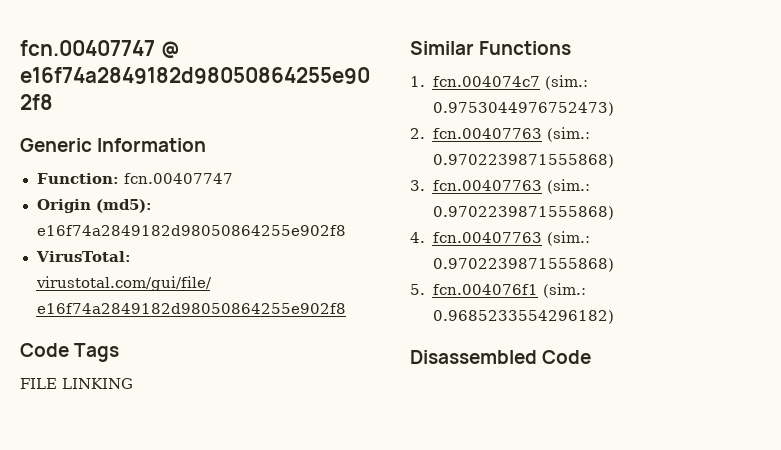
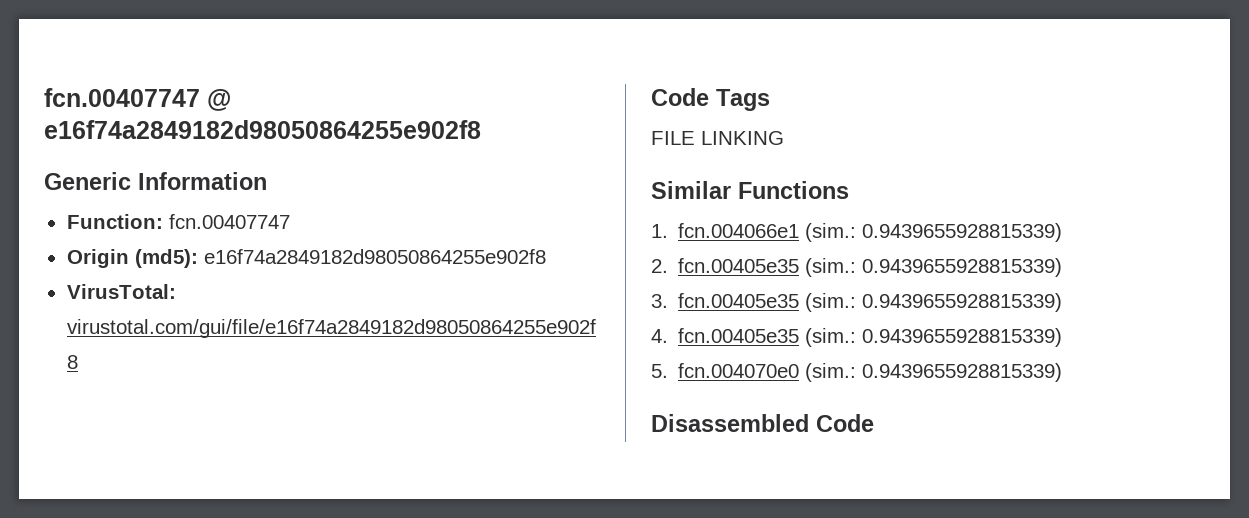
[432,75,588,90] [432,102,614,116] [410,127,590,142] [432,154,614,168] [410,179,590,194] [432,206,614,220] [410,231,590,246] [432,258,614,272] [410,283,586,298] [432,310,614,324] fcn.004074c7 (sim.: 0.9753044976752473) // 2. fcn.00407763 (sim.: 0.9702239871555868) // 3. fcn.00407763 (sim.: 0.9702239871555868) // 4. fcn.00407763 (sim.: 0.9702239871555868) // 5. fcn.004076f1 (sim.: 0.9685233554296182) -> [678,223,1063,242] [651,258,1063,277] [651,293,1063,312] [651,328,1063,347] [651,363,1063,382] fcn.004066e1 (sim.: 0.9439655928815339) // 2. fcn.00405e35 (sim.: 0.9439655928815339) // 3. fcn.00405e35 (sim.: 0.9439655928815339) // 4. fcn.00405e35 (sim.: 0.9439655928815339) // 5. fcn.004070e0 (sim.: 0.9439655928815339)

